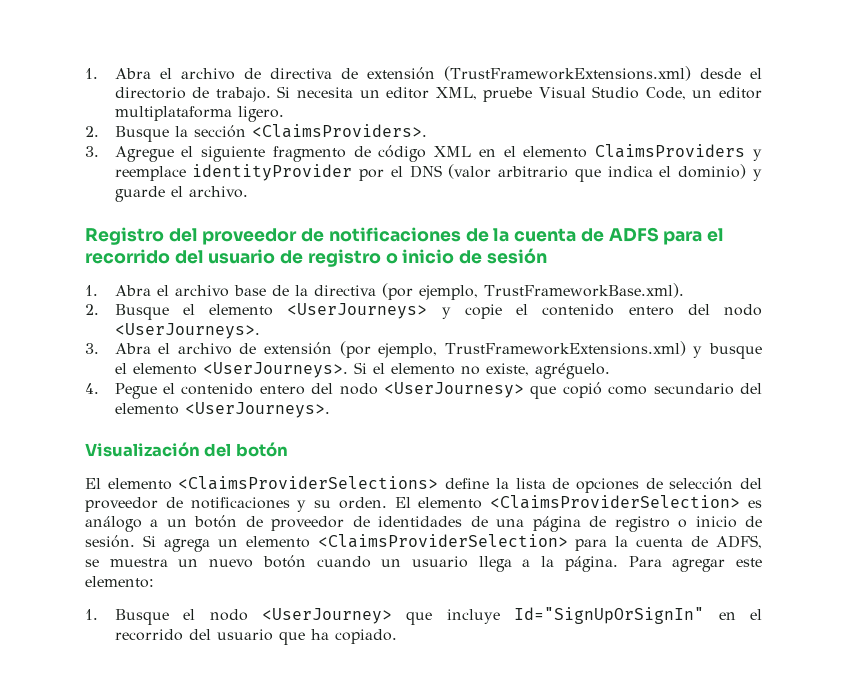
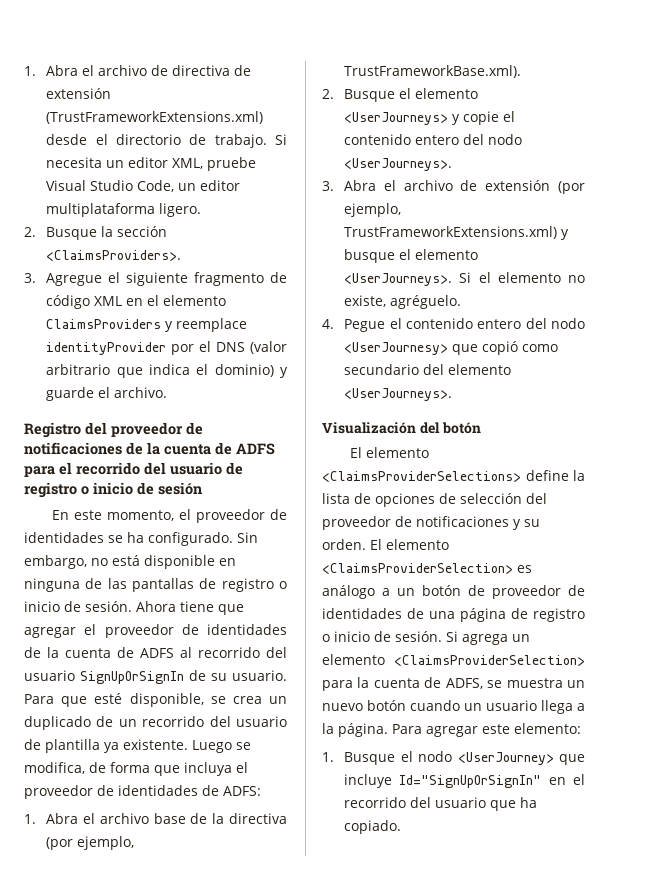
(547, 256) none -> [51,509,287,523] [24,532,258,546] [24,555,236,569] [24,578,287,592] [24,601,244,615] [24,624,287,638] [24,647,287,658] [24,670,287,684] [24,693,287,707] [24,716,287,730] [24,739,251,753] [24,762,248,776] [24,785,261,799] // En este momento, el proveedor de identidades se ha configurado. Sin embargo, no está disponible en ninguna de las pantallas de registro o inicio de sesión. Ahora tiene que agregar el proveedor de identidades de la cuenta de ADFS al recorrido del usuario SignUpOrSignIn de su usuario. Para que esté disponible, se crea un duplicado de un recorrido del usuario de plantilla ya existente. Luego se modifica, de forma que incluya el proveedor de identidades de ADFS:

